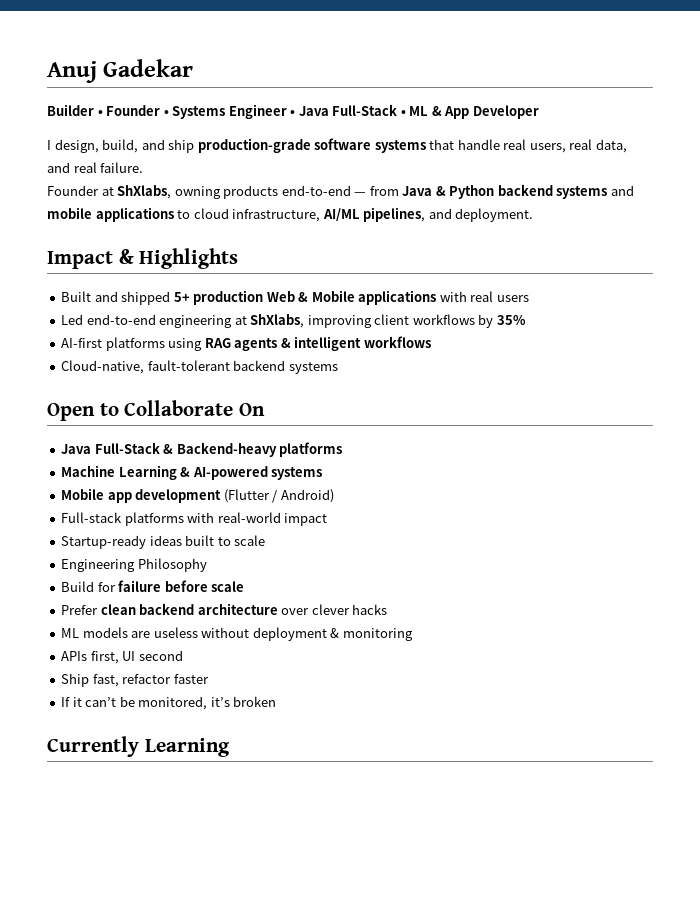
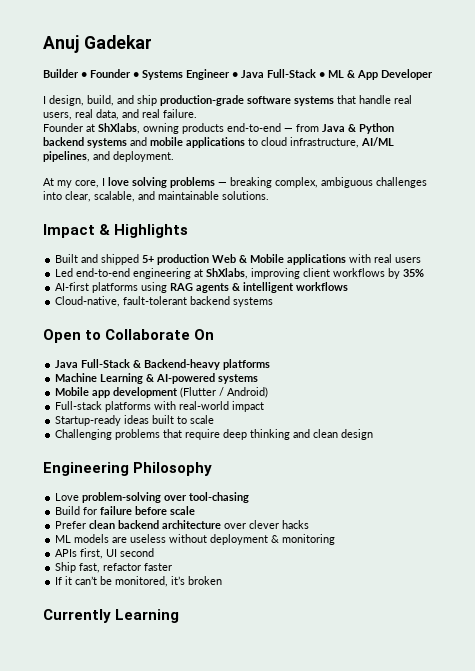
(534, 215) none -> [43,177,427,188] [43,191,269,202] // At my core, I love solving problems — breaking complex, ambiguous challenges into clear, scalable, and maintainable solutions.
[61,558,207,572] Engineering Philosophy -> [55,429,374,440] [43,462,213,476] [55,492,250,503] Challenging problems that require deep thinking and clean design // Engineering Philosophy // Love problem-solving over tool-chasing

